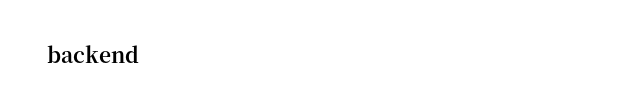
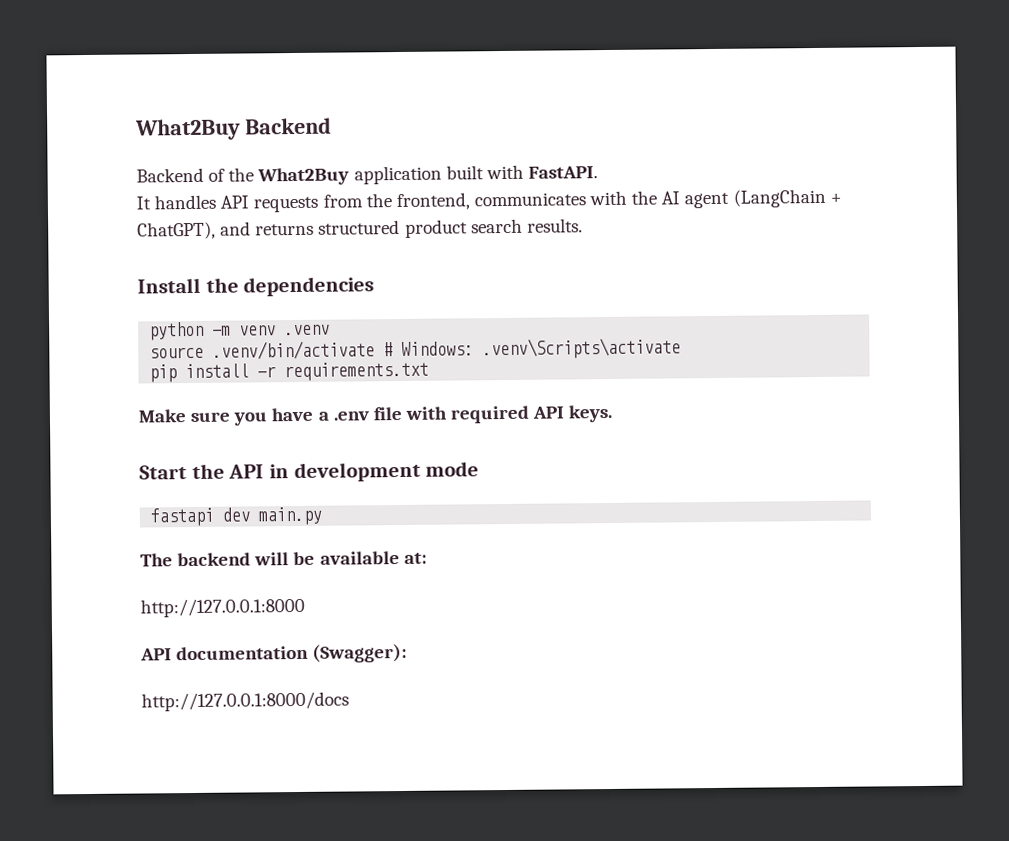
[47,45,139,63] backend -> [135,117,332,141] [136,164,598,186] [136,188,842,213] [137,218,583,240] [137,276,375,297] [149,321,331,341] [149,337,682,360] [149,361,430,383] [138,404,614,426] [139,461,480,483] [150,506,323,527] [140,551,427,567] [140,597,305,618] [140,643,408,663] [141,691,349,712] What2Buy Backend // Backend of the What2Buy application built with FastAPI. // It handles API requests from the frontend, communicates with the AI agent (LangChain + ChatGPT), and returns structured product search results. // Install the dependencies // python -m venv .venv // source .venv/bin/activate # Windows: .venv\Scripts\activate // pip install -r requirements.txt // Make sure you have a .env file with required API keys. // Start the API in development mode // fastapi dev main.py // The backend will be available at: // http://127.0.0.1:8000 // API documentation (Swagger): // http://127.0.0.1:8000/docs

